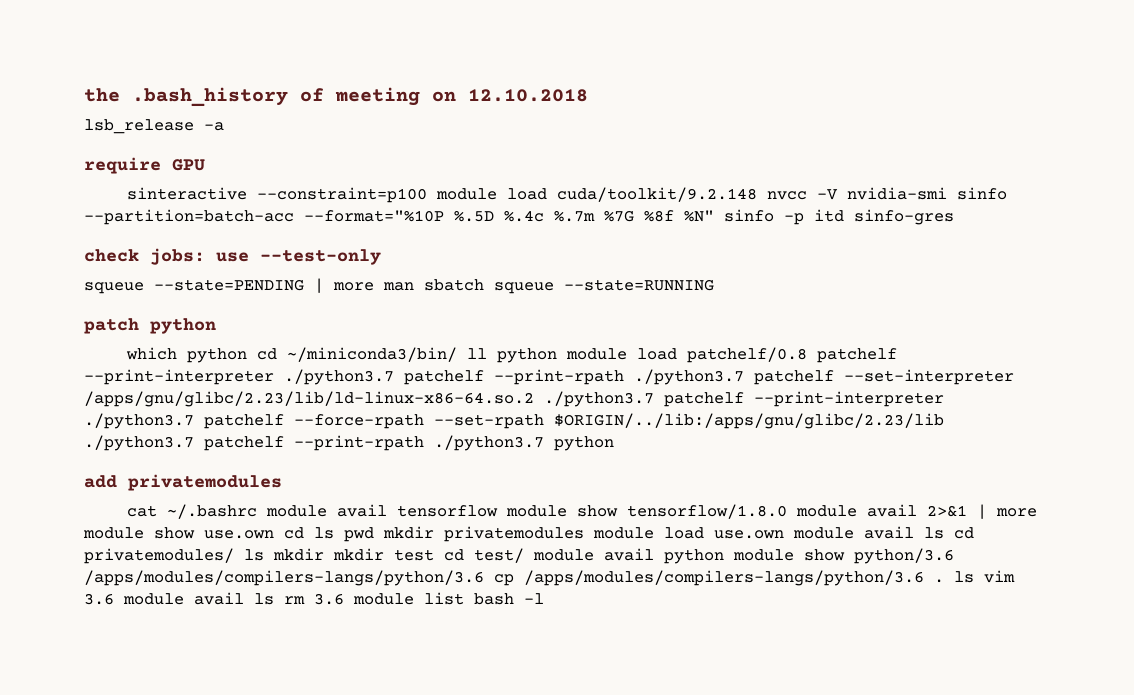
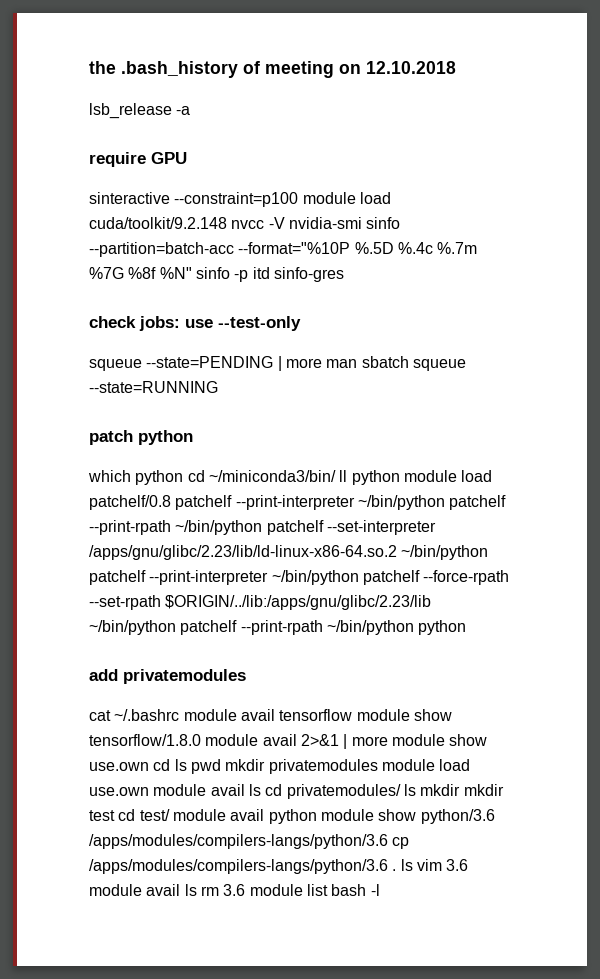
[284,369,744,385] ./python3.7 patchelf --print-rpath ./python3.7 -> [357,495,507,510] [89,520,263,535] ~/bin/python patchelf --print-rpath ~/bin/python
[544,391,944,407] [84,413,194,429] ./python3.7 patchelf --print-interpreter ./python3.7 -> [401,545,489,560] [89,570,359,585] ~/bin/python patchelf --print-interpreter ~/bin/python
[84,435,544,451] ./python3.7 patchelf --print-rpath ./python3.7 -> [89,620,414,635] ~/bin/python patchelf --print-rpath ~/bin/python

